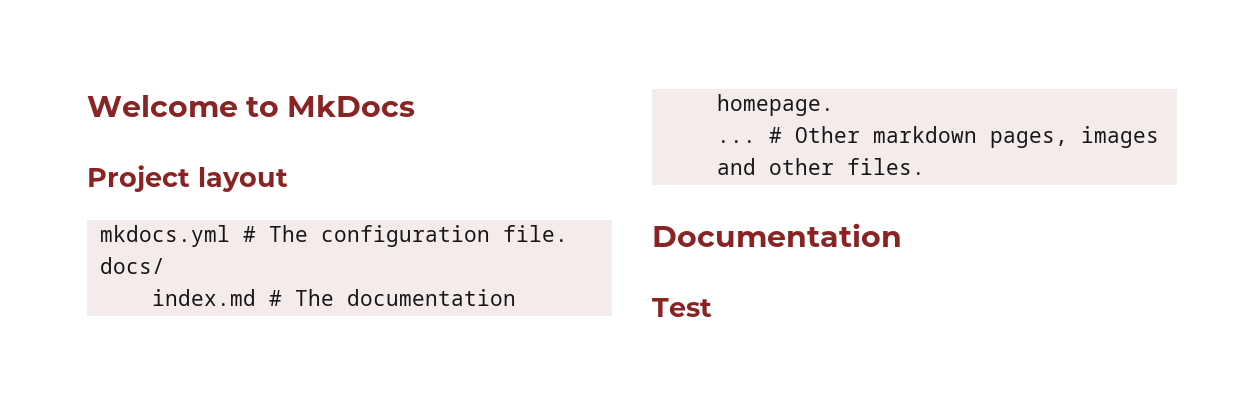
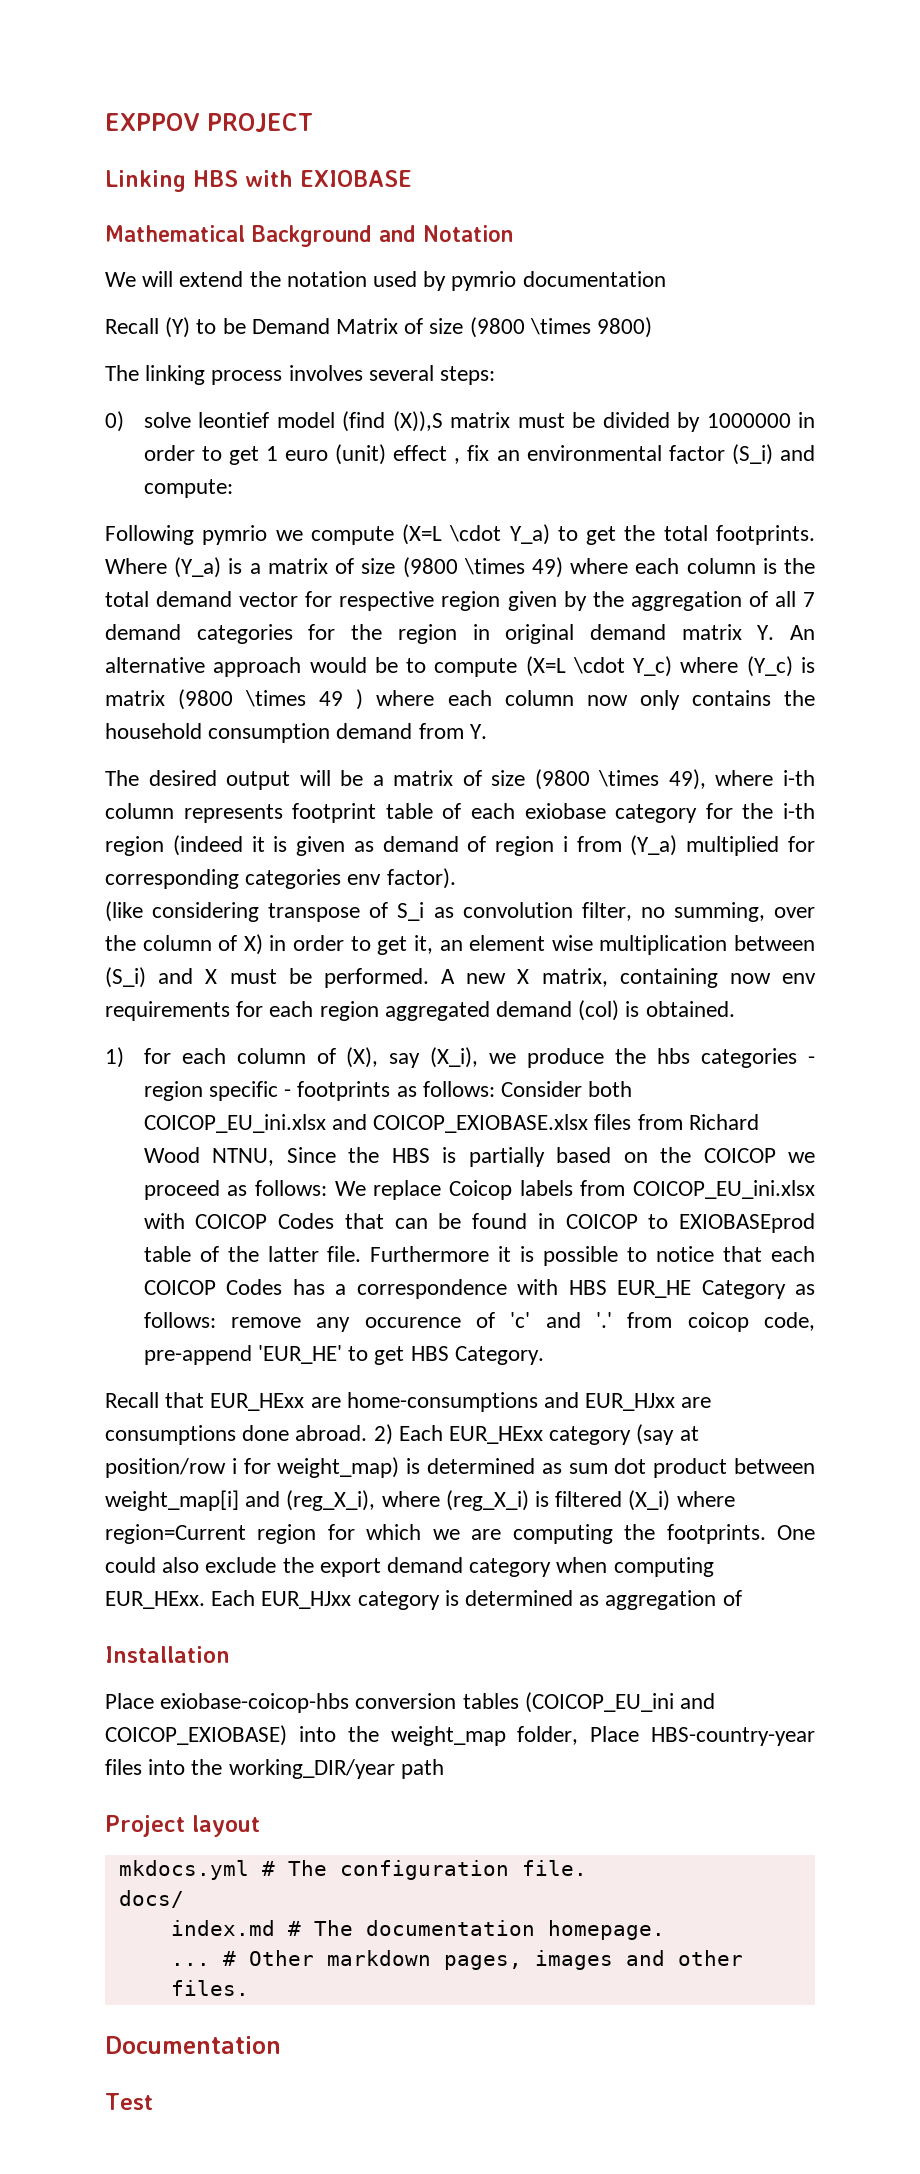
[87,95,416,117] Welcome to MkDocs -> [105,113,313,132] [105,170,412,192] [105,225,513,247] [105,271,666,291] [105,317,653,338] [105,365,496,385] [105,411,815,432] [143,444,815,465] [143,479,233,498] [105,524,815,545] [105,557,815,578] [105,591,815,611] [105,624,815,644] [105,656,815,677] [105,689,815,710] [105,723,487,743] [105,769,816,790] [105,803,816,823] [105,835,815,856] [105,868,456,889] [105,901,816,922] [105,934,816,955] [105,967,816,988] [105,1000,735,1021] [105,1047,815,1068] [143,1081,633,1101] [143,1114,759,1133] [143,1147,815,1167] [143,1180,815,1200] [143,1213,815,1233] [143,1246,815,1266] [143,1279,815,1299] [143,1312,815,1332] [143,1345,544,1365] [105,1392,712,1412] [105,1424,699,1445] [105,1457,815,1478] [105,1490,735,1511] [105,1524,816,1544] [105,1557,714,1577] [105,1590,742,1610] [105,1646,230,1663] [105,1692,716,1713] [105,1725,815,1746] [105,1759,444,1779] EXPPOV PROJECT // Linking HBS with EXIOBASE // Mathematical Background and Notation // We will extend the notation used by pymrio documentation // Recall (Y) to be Demand Matrix of size (9800 \times 9800) // The linking process involves several steps: // 0) solve leontief model (find (X)),S matrix must be divided by 1000000 in order to get 1 euro (unit) effect , fix an environmental factor (S_i) and compute: // Following pymrio we compute (X=L \cdot Y_a) to get the total footprints. Where (Y_a) is a matrix of size (9800 \times 49) where each column is the total demand vector for respective region given by the aggregation of all 7 demand categories for the region in original demand matrix Y. An alternative approach would be to compute (X=L \cdot Y_c) where (Y_c) is matrix (9800 \times 49 ) where each column now only contains the household consumption demand from Y. // The desired output will be a matrix of size (9800 \times 49), where i-th column represents footprint table of each exiobase category for the i-th region (indeed it is given as demand of region i from (Y_a) multiplied for corresponding categories env factor). // (like considering transpose of S_i as convolution filter, no summing, over the column of X) in order to get it, an element wise multiplication between (S_i) and X must be performed. A new X matrix, containing now env requirements for each region aggregated demand (col) is obtained. // 1) for each column of (X), say (X_i), we produce the hbs categories - region specific - footprints as follows: Consider both COICOP_EU_ini.xlsx and COICOP_EXIOBASE.xlsx files from Richard Wood NTNU, Since the HBS is partially based on the COICOP we proceed as follows: We replace Coicop labels from COICOP_EU_ini.xlsx with COICOP Codes that can be found in COICOP to EXIOBASEprod table of the latter file. Furthermore it is possible to notice that each COICOP Codes has a correspondence with HBS EUR_HE Category as follows: remove any occurence of 'c' and '.' from coicop code, pre-append 'EUR_HE' to get HBS Category. // Recall that EUR_HExx are home-consumptions and EUR_HJxx are consumptions done abroad. 2) Each EUR_HExx category (say at position/row i for weight_map) is determined as sum dot product between weight_map[i] and (reg_X_i), where (reg_X_i) is filtered (X_i) where region=Current region for which we are computing the footprints. One could also exclude the export demand category when computing EUR_HExx. Each EUR_HJxx category is determined as aggregation of // Installation // Place exiobase-coicop-hbs conversion tables (COICOP_EU_ini and COICOP_EXIOBASE) into the weight_map folder, Place HBS-country-year files into the working_DIR/year path

